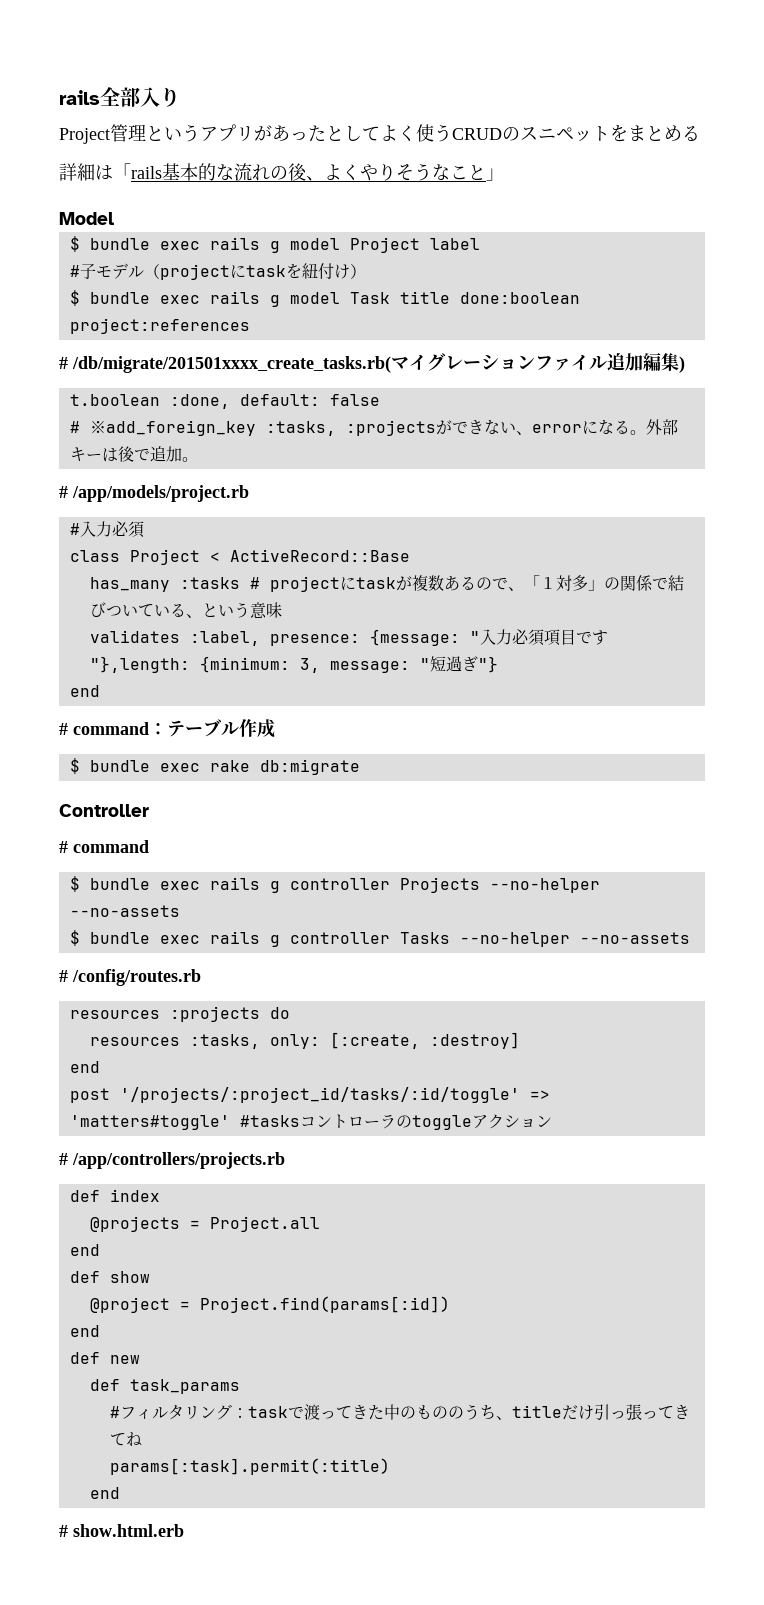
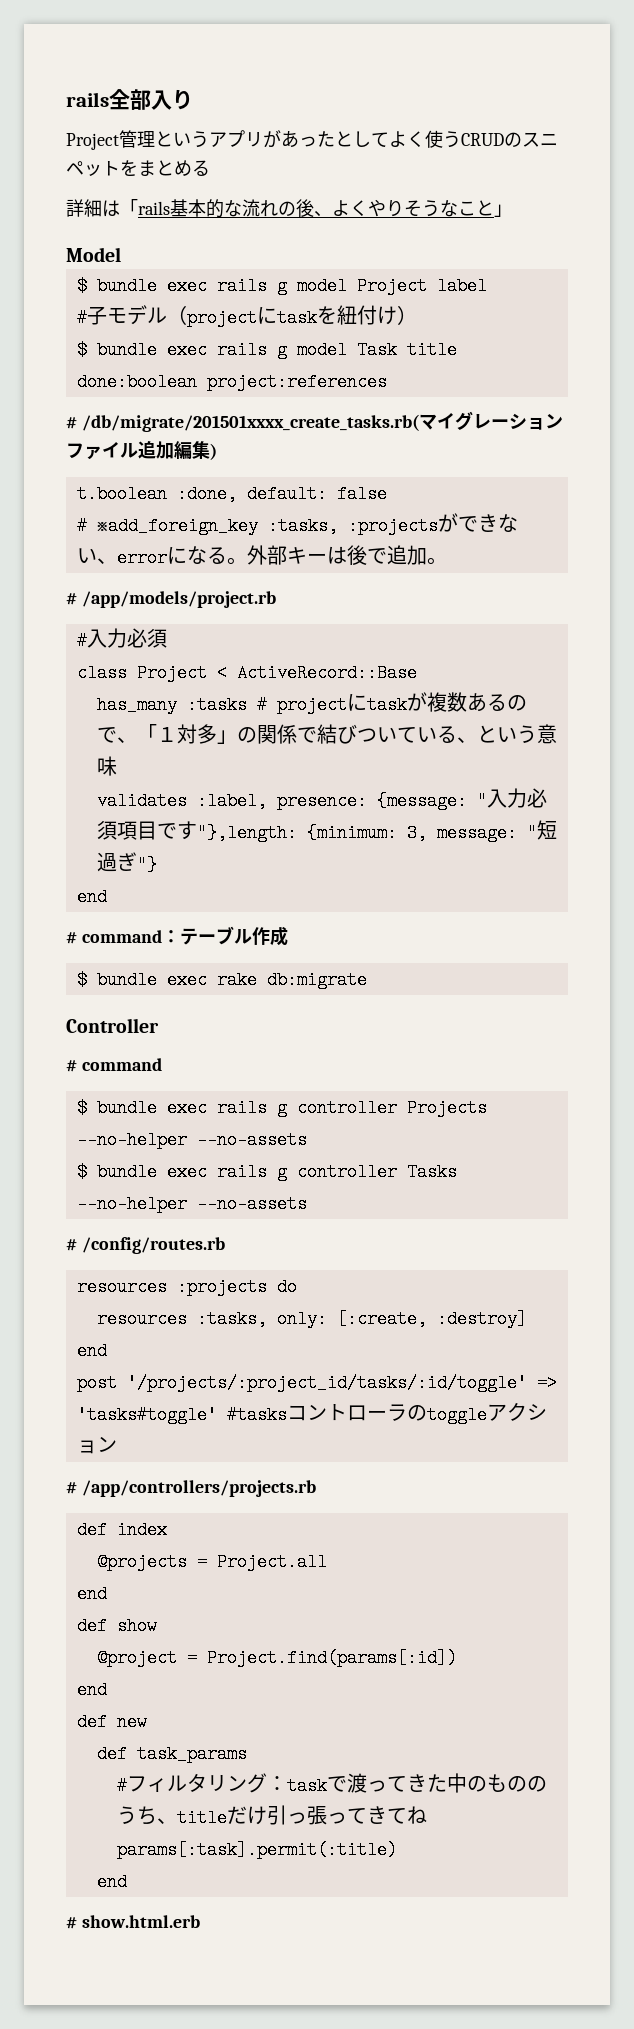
[69,1115,230,1130] 'matters#toggle' -> [76,1406,217,1424] 'tasks#toggle'

